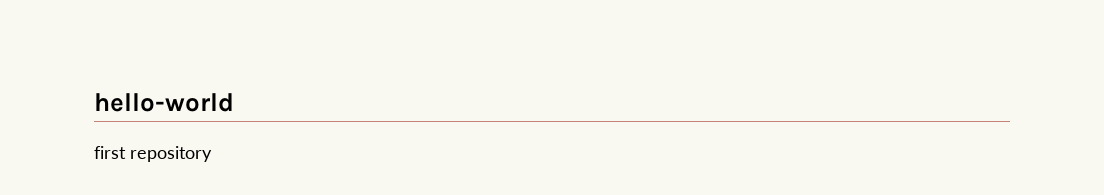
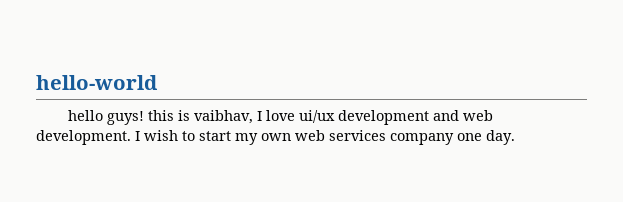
[94,146,212,162] first repository -> [67,110,493,125] [36,130,515,145] hello guys! this is vaibhav, I love ui/ux development and web development. I wish to start my own web services company one day.

